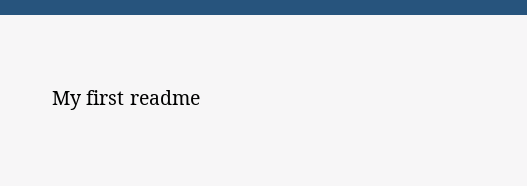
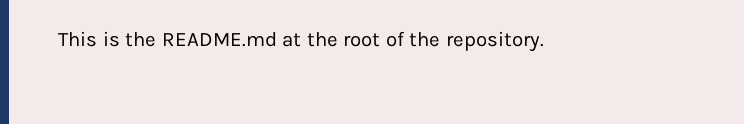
[52,90,200,110] My first readme -> [58,31,544,52] This is the README.md at the root of the repository.

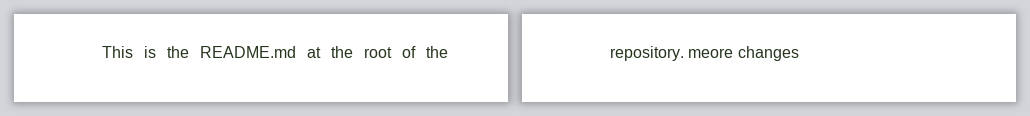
(544, 41) none -> [688,46,799,61] meore changes

